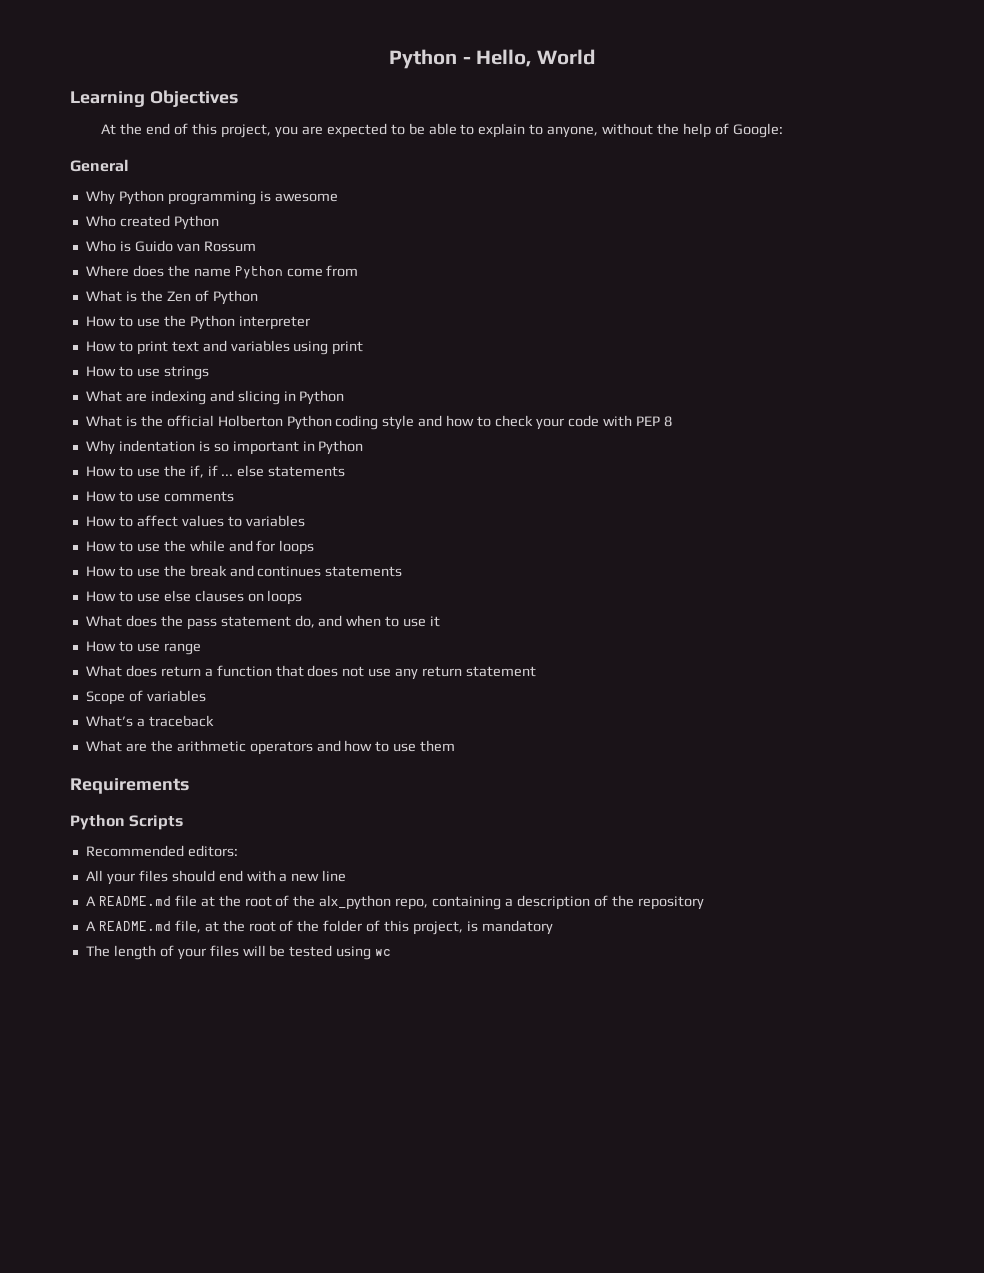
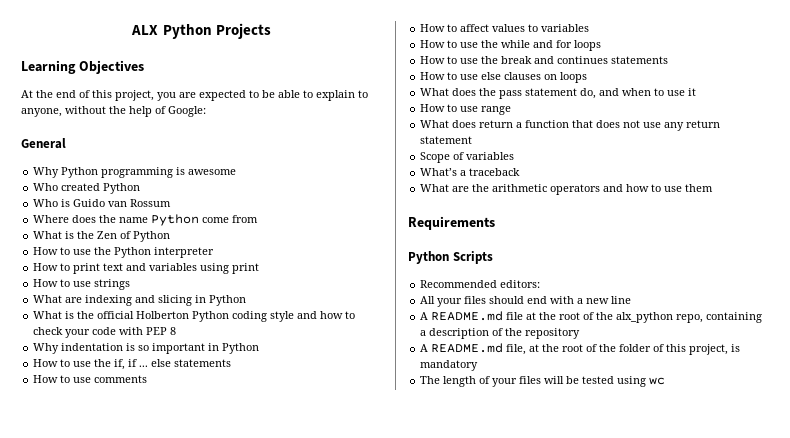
[389,49,595,69] Python - Hello, World -> [131,23,271,39] ALX Python Projects

